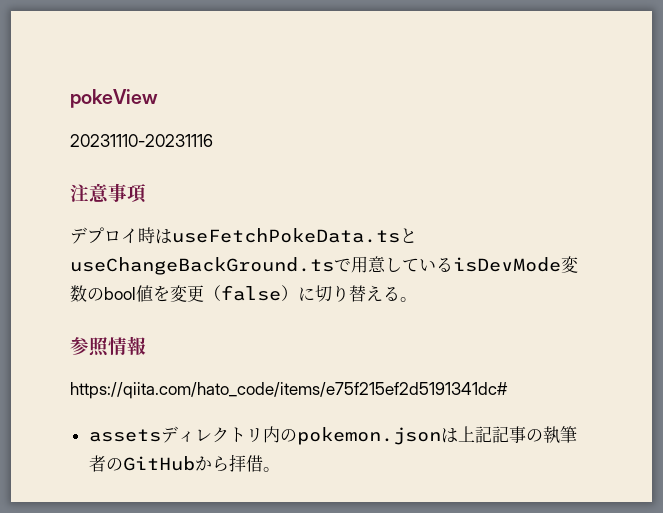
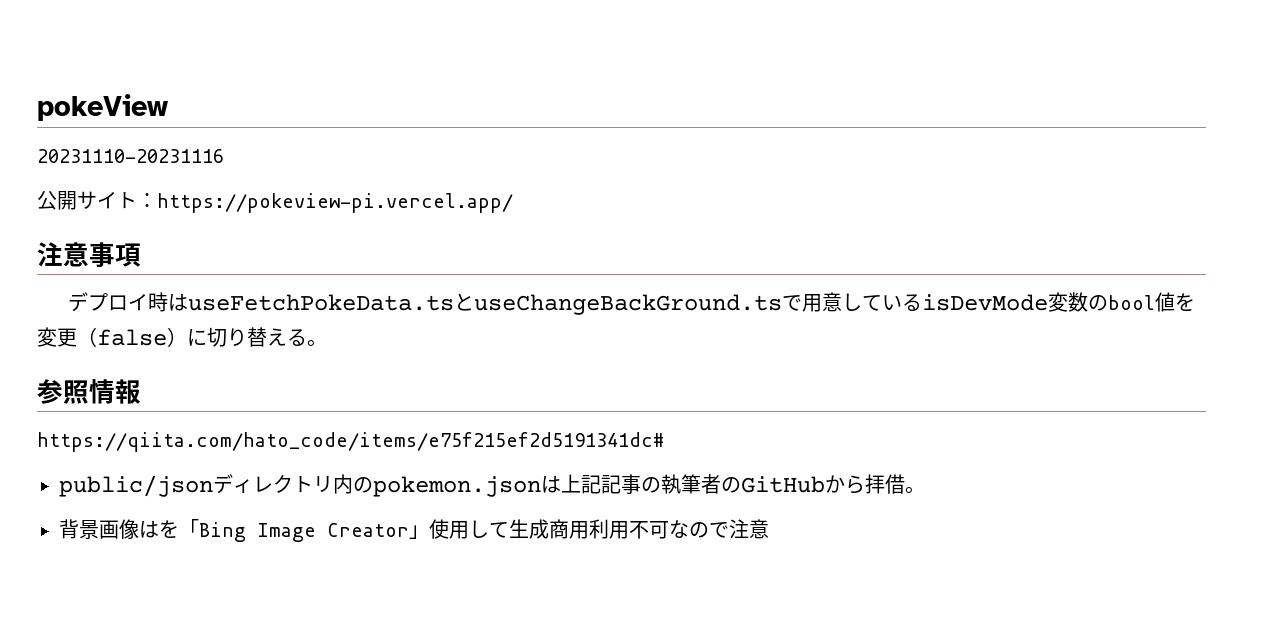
(213, 140) none -> [37,190,513,213] // 公開サイト：https://pokeview-pi.vercel.app/
[88,429,161,442] assets -> [59,475,213,497] public/json
(280, 469) none -> [59,519,769,542] // 背景画像はを「Bing Image Creator」使用して生成商用利用不可なので注意

